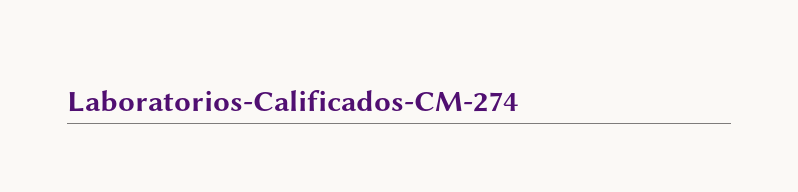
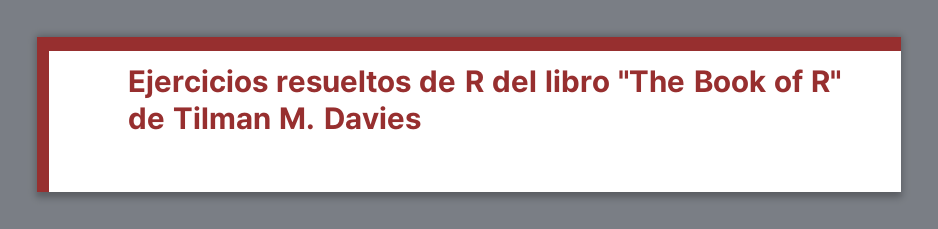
[67,90,518,112] Laboratorios-Calificados-CM-274 -> [128,69,842,99] [128,106,421,130] Ejercicios resueltos de R del libro "The Book of R" de Tilman M. Davies

